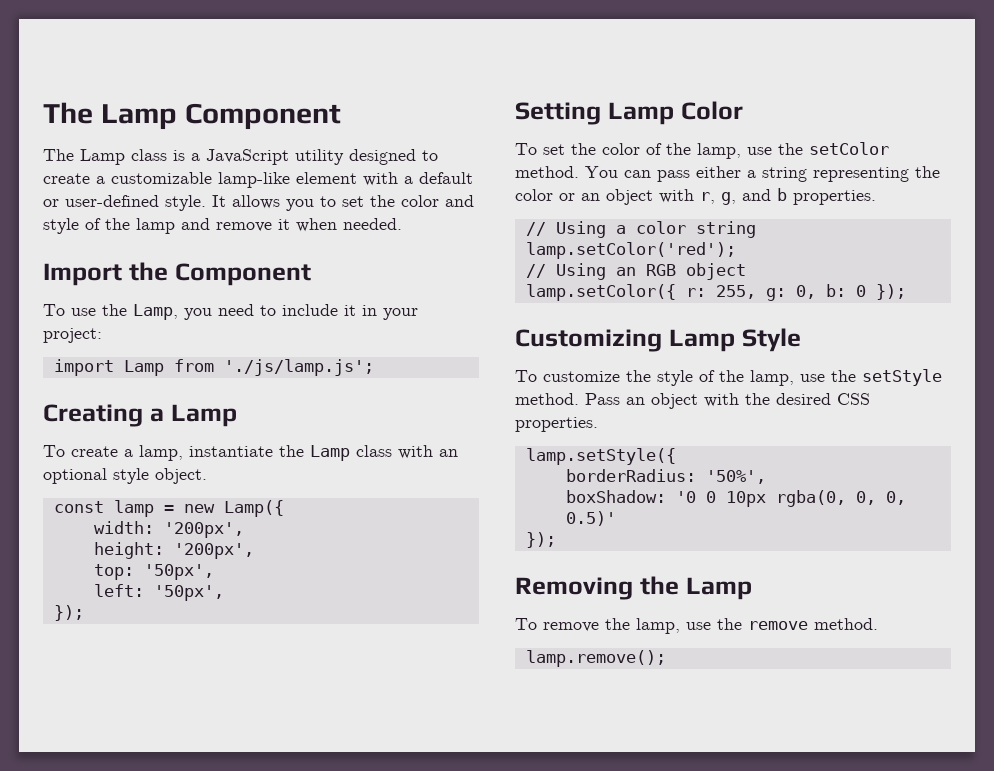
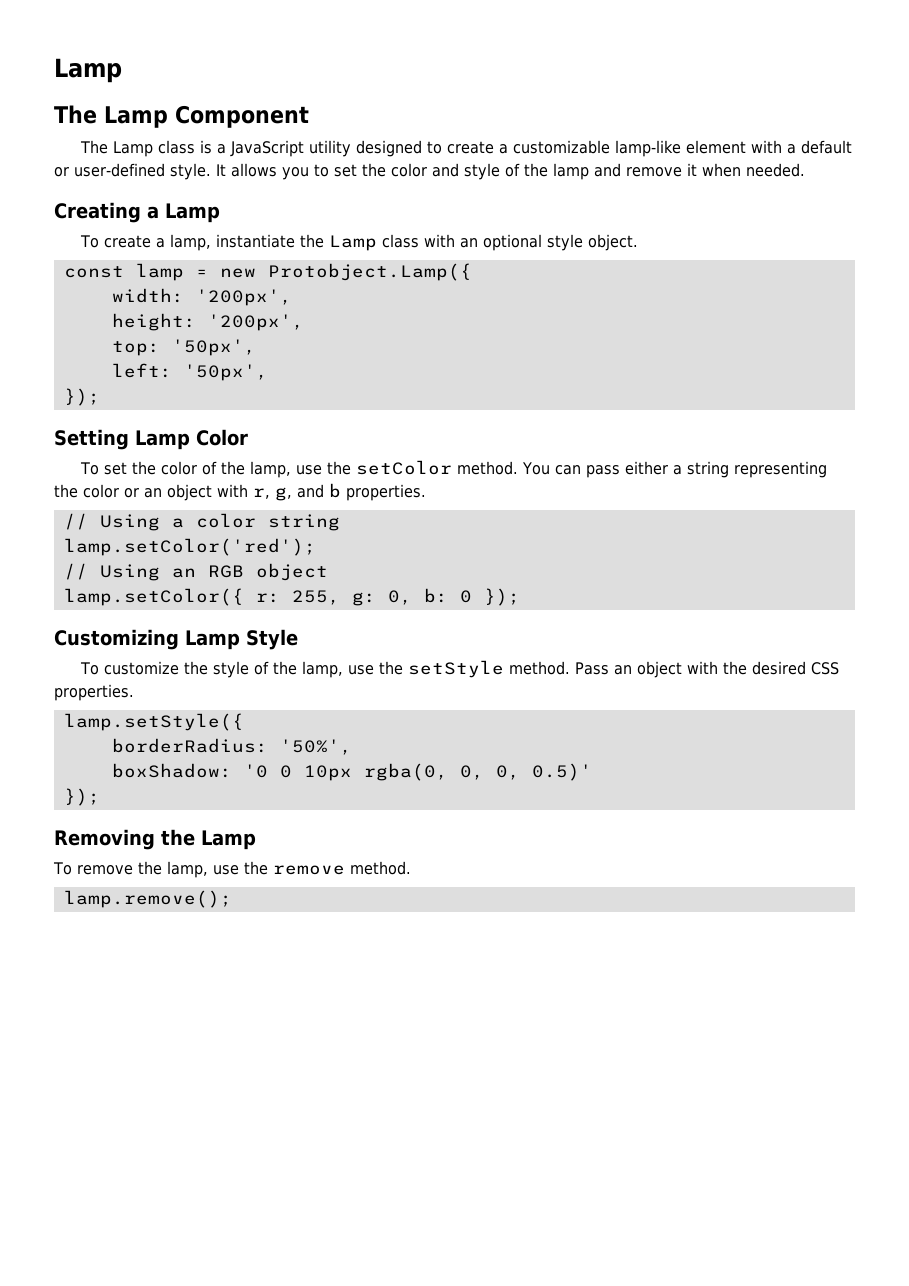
(43, 113) none -> [54,58,122,83] Lamp //
[43,262,311,286] [43,304,418,320] [43,328,102,343] [53,359,374,376] // Import the Component // To use the Lamp, you need to include it in your project: // import Lamp from './js/lamp.js'; -> (805, 170) none
[223,500,284,517] Lamp({ -> [267,263,472,281] Protobject.Lamp({

